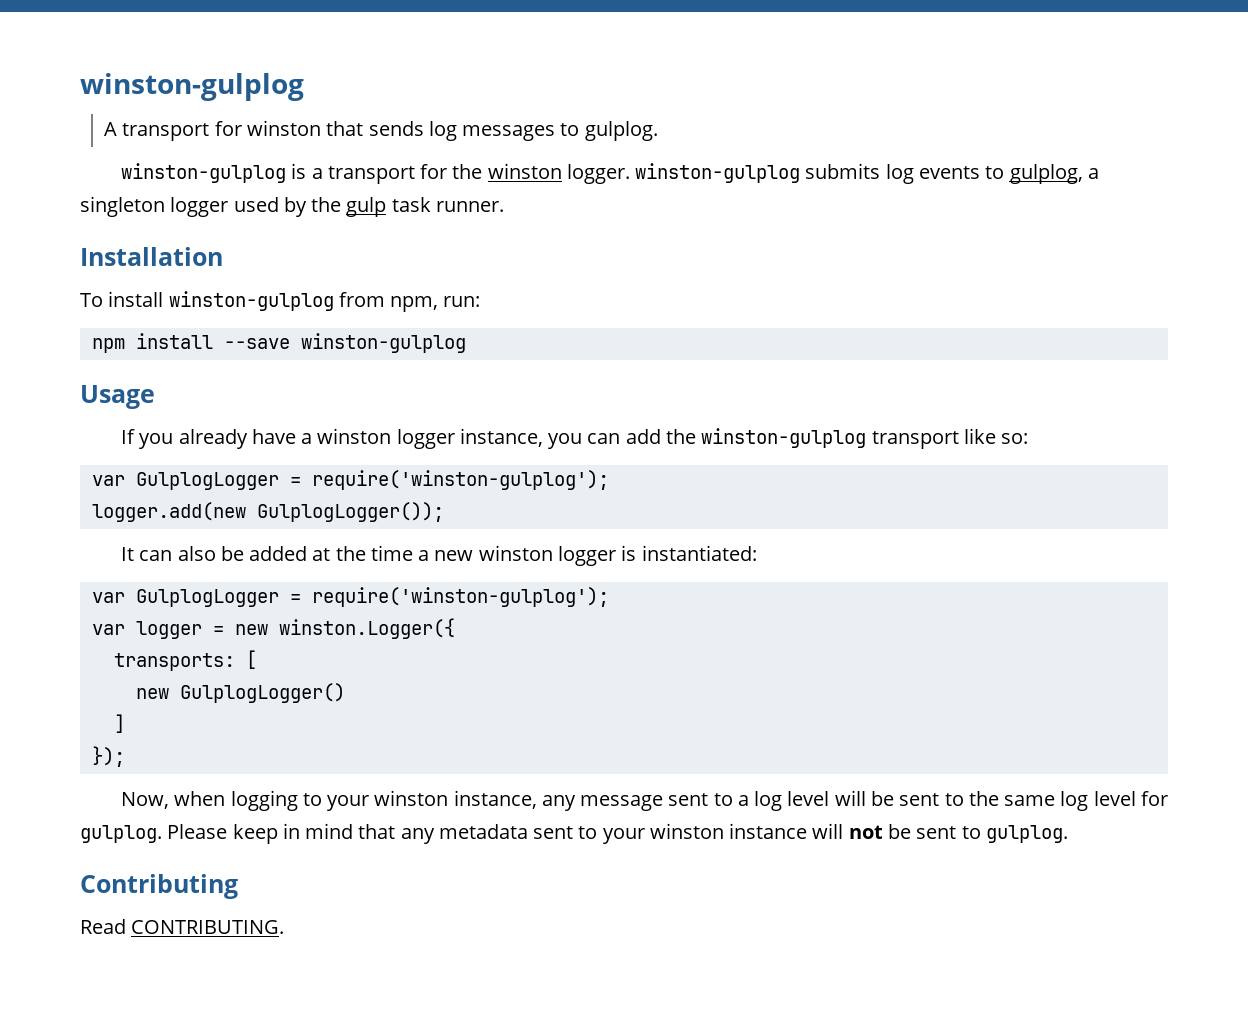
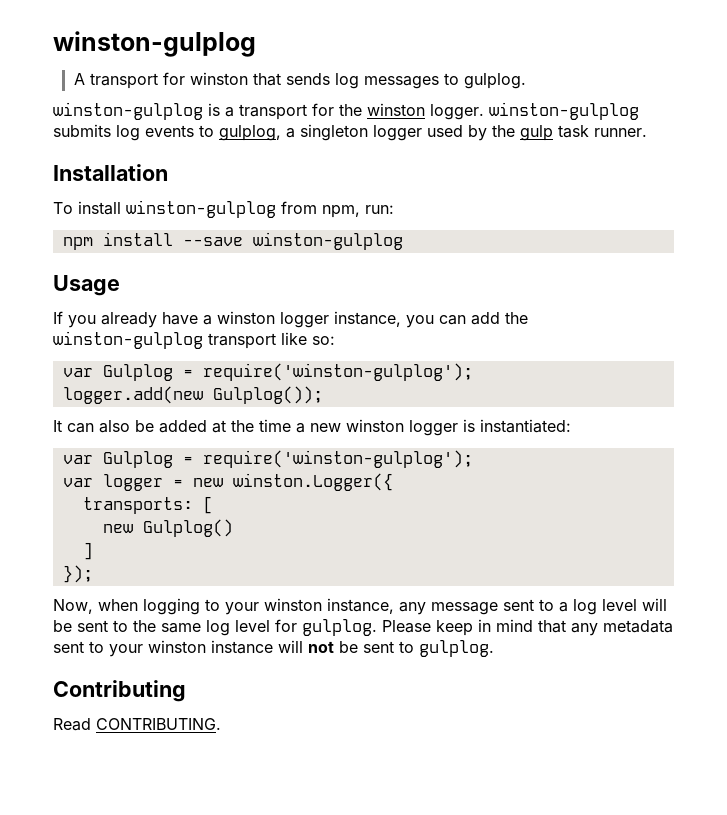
[135,472,279,490] GulplogLogger -> [102,364,173,381] Gulplog
[256,502,444,522] GulplogLogger()); -> [212,386,323,404] Gulplog());
[135,589,279,607] GulplogLogger -> [102,451,173,468] Gulplog
[179,683,345,703] GulplogLogger() -> [142,519,233,537] Gulplog()

